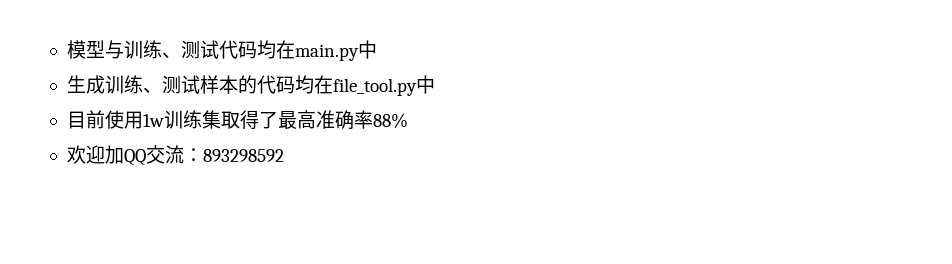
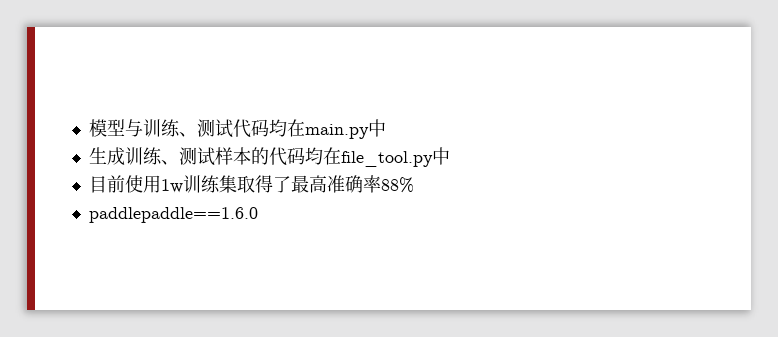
[66,145,284,166] 欢迎加QQ交流：893298592 -> [88,207,258,223] paddlepaddle==1.6.0

